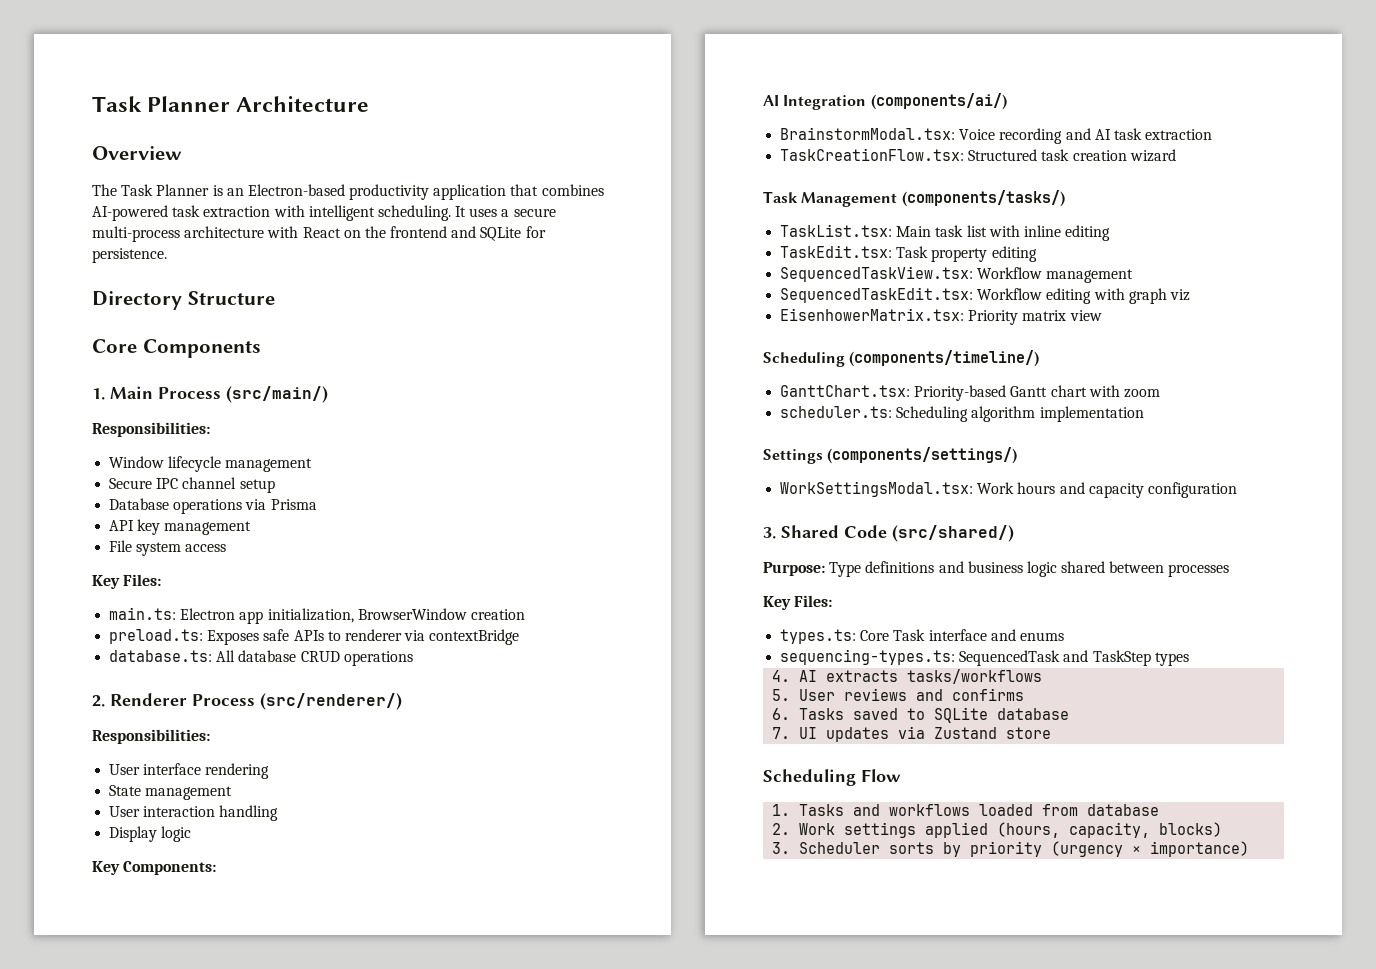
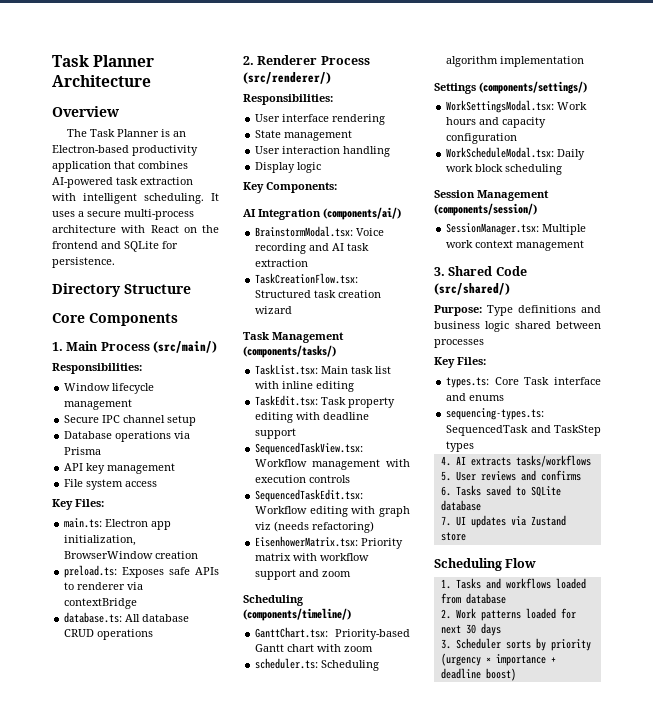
(1037, 254) none -> [296,412,370,420] [255,428,297,439] with deadline support
(1134, 276) none -> [386,459,410,467] [255,475,351,483] with execution controls
(1190, 295) none -> [274,521,375,533] (needs refactoring)
[1069,310,1102,321] view -> [293,553,370,561] [255,569,352,580] with workflow support and zoom
(1237, 490) none -> [446,147,586,160] [446,164,563,175] [434,190,549,201] [434,203,537,216] [446,223,587,235] [446,240,585,251] // WorkScheduleModal.tsx: Daily work block scheduling // Session Management (components/session/) // SessionManager.tsx: Multiple work context management
[844,822,1223,838] settings applied (hours, capacity, blocks) -> [480,608,576,621] [440,623,501,636] patterns loaded for next 30 days
[1150,841,1250,857] importance) -> [495,654,556,666] [440,668,516,681] importance + deadline boost)

